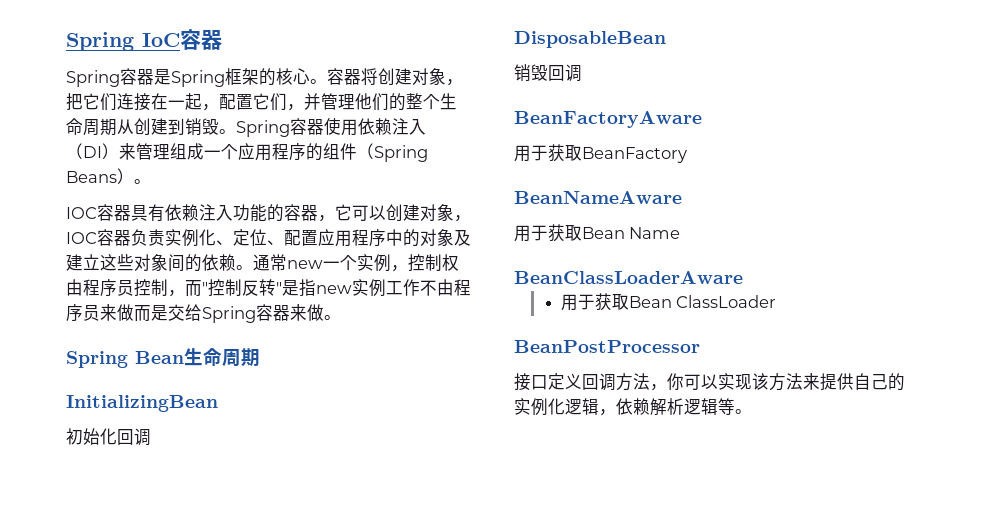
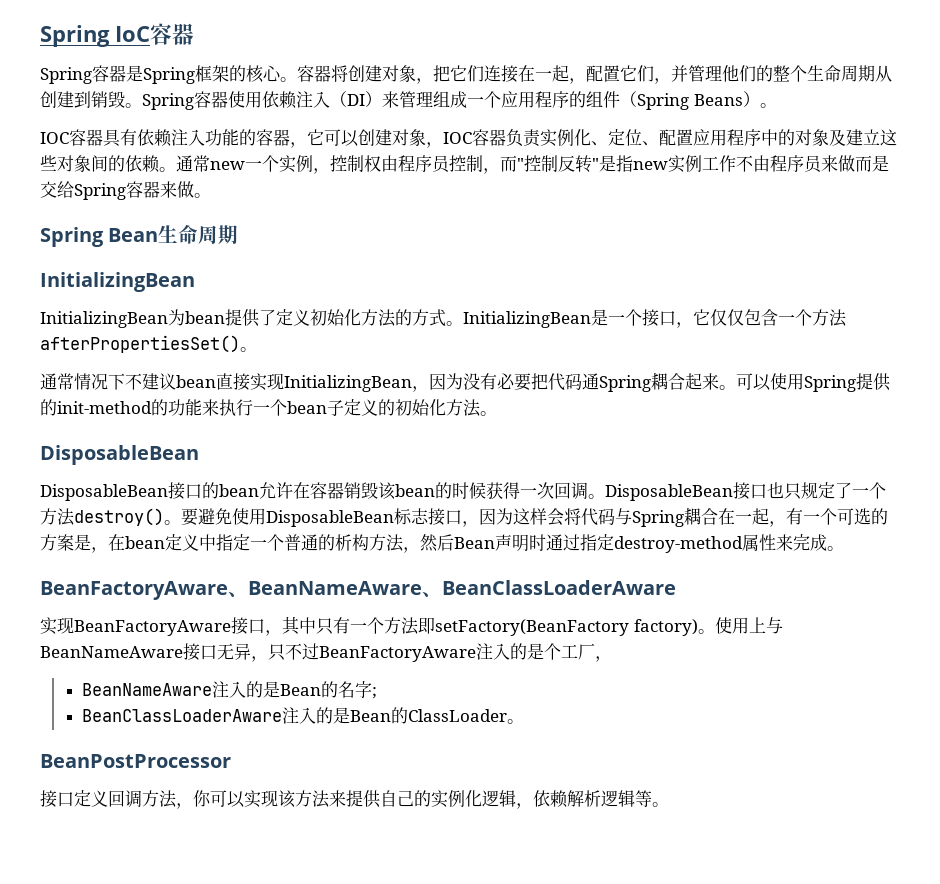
[66,428,151,446] [514,31,666,48] [514,64,582,82] [514,111,702,128] [514,144,687,163] [514,191,682,204] [514,224,681,242] [514,271,743,284] [561,293,673,311] 初始化回调 // DisposableBean // 销毁回调 // BeanFactoryAware // 用于获取BeanFactory // BeanNameAware // 用于获取Bean Name // BeanClassLoaderAware // 用于获取Bean -> [40,309,847,328] [40,335,257,353] [40,372,891,392] [40,399,497,417] [40,445,199,465] [40,482,886,501] [40,507,888,527] [40,534,844,553] [40,580,676,600] [40,616,783,636] [40,643,612,662] [82,681,378,699] [82,707,409,724] InitializingBean为bean提供了定义初始化方法的方式。InitializingBean是一个接口，它仅仅包含一个方法afterPropertiesSet()。 // 通常情况下不建议bean直接实现InitializingBean，因为没有必要把代码通Spring耦合起来。可以使用Spring提供的init-method的功能来执行一个bean子定义的初始化方法。 // DisposableBean // DisposableBean接口的bean允许在容器销毁该bean的时候获得一次回调。DisposableBean接口也只规定了一个方法destroy()。要避免使用DisposableBean标志接口，因为这样会将代码与Spring耦合在一起，有一个可选的方案是，在bean定义中指定一个普通的析构方法，然后Bean声明时通过指定destroy-method属性来完成。 // BeanFactoryAware、BeanNameAware、BeanClassLoaderAware // 实现BeanFactoryAware接口，其中只有一个方法即setFactory(BeanFactory factory)。使用上与BeanNameAware接口无异，只不过BeanFactoryAware注入的是个工厂， // BeanNameAware注入的是Bean的名字; // BeanClassLoaderAware注入的是Bean的
(777, 301) none -> [507,719,525,724] 。

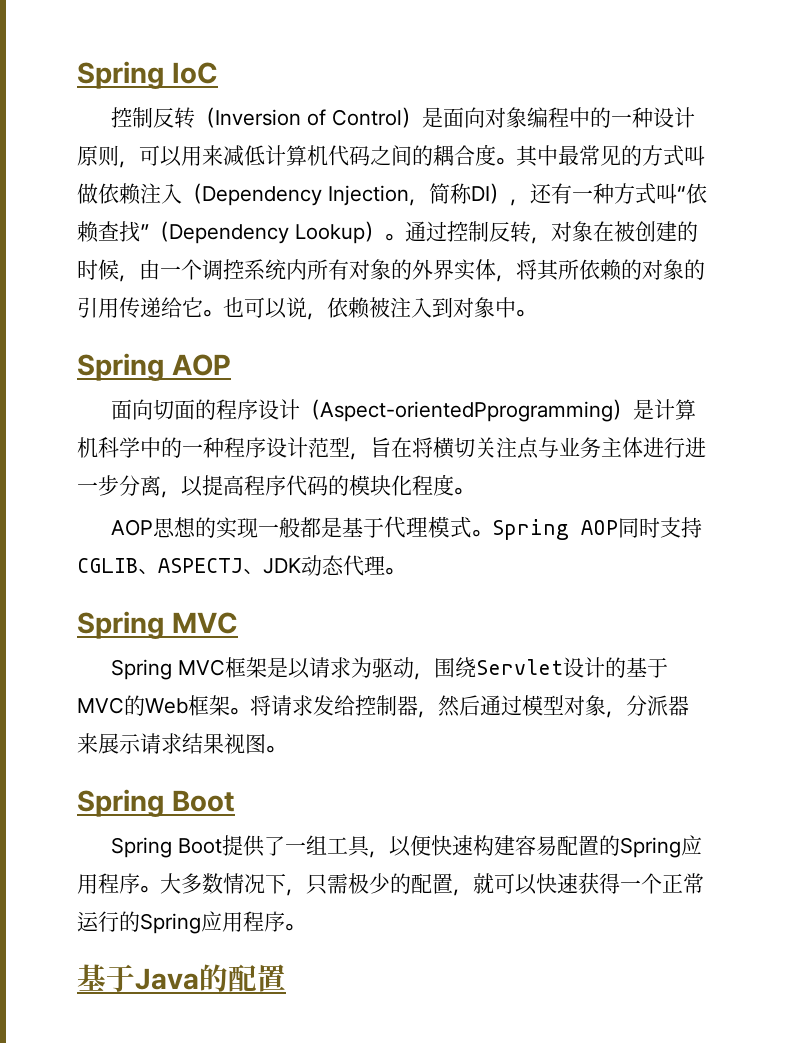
[150,23,194,45] [40,65,892,84] [40,91,777,110] [40,129,897,148] [40,155,889,174] [40,181,211,200] [40,225,239,247] [40,272,195,292] [40,309,847,328] [40,335,257,353] [40,372,891,392] [40,399,497,417] [40,445,199,465] [40,482,886,501] [40,507,888,527] [40,534,844,553] [40,580,676,600] [40,616,783,636] [40,643,612,662] [82,681,378,699] [82,707,525,724] [40,754,231,768] [40,790,669,809] 容器 // Spring容器是Spring框架的核心。容器将创建对象，把它们连接在一起，配置它们，并管理他们的整个生命周期从创建到销毁。Spring容器使用依赖注入（DI）来管理组成一个应用程序的组件（Spring Beans）。 // IOC容器具有依赖注入功能的容器，它可以创建对象，IOC容器负责实例化、定位、配置应用程序中的对象及建立这些对象间的依赖。通常new一个实例，控制权由程序员控制，而"控制反转"是指new实例工作不由程序员来做而是交给Spring容器来做。 // Spring Bean生命周期 // InitializingBean // InitializingBean为bean提供了定义初始化方法的方式。InitializingBean是一个接口，它仅仅包含一个方法afterPropertiesSet()。 // 通常情况下不建议bean直接实现InitializingBean，因为没有必要把代码通Spring耦合起来。可以使用Spring提供的init-method的功能来执行一个bean子定义的初始化方法。 // DisposableBean // DisposableBean接口的bean允许在容器销毁该bean的时候获得一次回调。DisposableBean接口也只规定了一个方法destroy()。要避免使用DisposableBean标志接口，因为这样会将代码与Spring耦合在一起，有一个可选的方案是，在bean定义中指定一个普通的析构方法，然后Bean声明时通过指定destroy-method属性来完成。 // BeanFactoryAware、BeanNameAware、BeanClassLoaderAware // 实现BeanFactoryAware接口，其中只有一个方法即setFactory(BeanFactory factory)。使用上与BeanNameAware接口无异，只不过BeanFactoryAware注入的是个工厂， // BeanNameAware注入的是Bean的名字; // BeanClassLoaderAware注入的是Bean的ClassLoader。 // BeanPostProcessor // 接口定义回调方法，你可以实现该方法来提供自己的实例化逻辑，依赖解析逻辑等。 -> [111,107,695,129] [77,144,705,168] [77,183,707,206] [77,221,698,244] [77,259,705,282] [77,297,536,320] [77,353,231,381] [111,399,697,422] [77,437,706,460] [77,474,474,498] [111,516,703,540] [77,555,405,576] [77,611,238,639] [111,657,668,680] [77,695,689,718] [77,733,286,754] [77,789,235,817] [111,835,702,858] [77,872,704,896] [77,911,305,934] [77,964,286,992] // 控制反转（Inversion of Control）是面向对象编程中的一种设计原则，可以用来减低计算机代码之间的耦合度。其中最常见的方式叫做依赖注入（Dependency Injection，简称DI），还有一种方式叫“依赖查找”（Dependency Lookup）。通过控制反转，对象在被创建的时候，由一个调控系统内所有对象的外界实体，将其所依赖的对象的引用传递给它。也可以说，依赖被注入到对象中。 // Spring AOP // 面向切面的程序设计（Aspect-orientedPprogramming）是计算机科学中的一种程序设计范型，旨在将横切关注点与业务主体进行进一步分离，以提高程序代码的模块化程度。 // AOP思想的实现一般都是基于代理模式。Spring AOP同时支持CGLIB、ASPECTJ、JDK动态代理。 // Spring MVC // Spring MVC框架是以请求为驱动，围绕Servlet设计的基于MVC的Web框架。将请求发给控制器，然后通过模型对象，分派器来展示请求结果视图。 // Spring Boot // Spring Boot提供了一组工具，以便快速构建容易配置的Spring应用程序。大多数情况下，只需极少的配置，就可以快速获得一个正常运行的Spring应用程序。 // 基于Java的配置

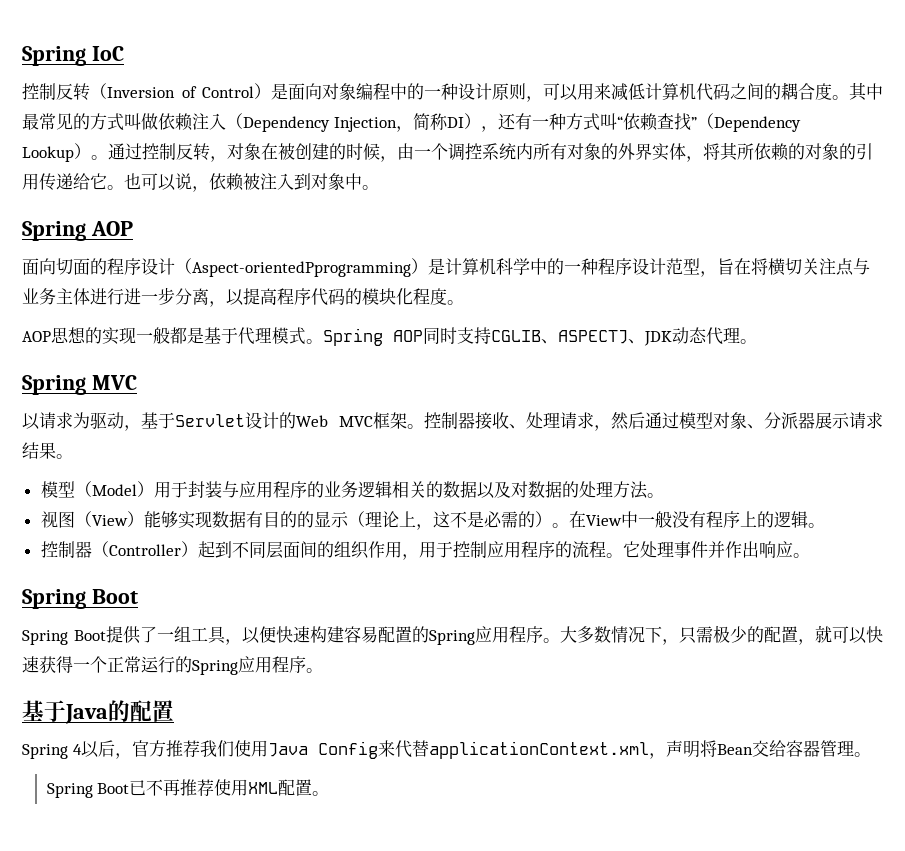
[111,657,288,680] Spring MVC框架是 -> (137, 382) none
[433,657,476,678] 围绕 -> [141,412,175,429] 基于
[625,657,668,678] [77,695,418,716] 基于MVC的Web框架。将请求发给控制器 -> [296,412,594,430] Web MVC框架。控制器接收、处理请求
[606,695,689,718] [77,733,98,754] ，分派器来 -> [747,412,815,429] 、分派器
[224,733,266,754] 视图 -> [56,454,73,459] [40,481,664,499] [40,511,825,530] [40,541,793,560] 。 // 模型（Model）用于封装与应用程序的业务逻辑相关的数据以及对数据的处理方法。 // 视图（View）能够实现数据有目的的显示（理论上，这不是必需的）。在View中一般没有程序上的逻辑。 // 控制器（Controller）起到不同层面间的组织作用，用于控制应用程序的流程。它处理事件并作出响应
(286, 978) none -> [22,740,871,759] [46,779,330,798] // Spring 4以后，官方推荐我们使用Java Config来代替applicationContext.xml，声明将Bean交给容器管理。 // Spring Boot已不再推荐使用XML配置。

